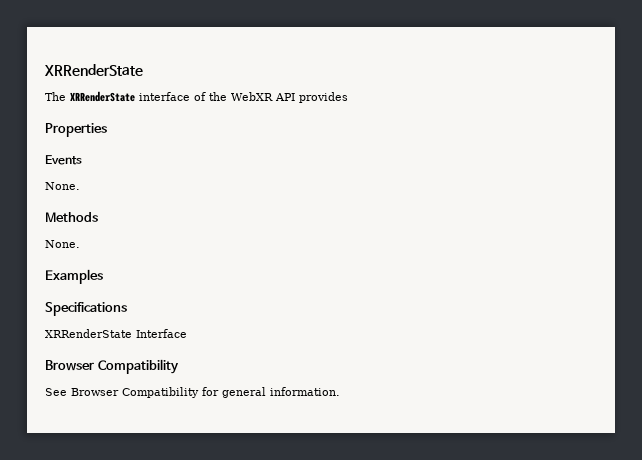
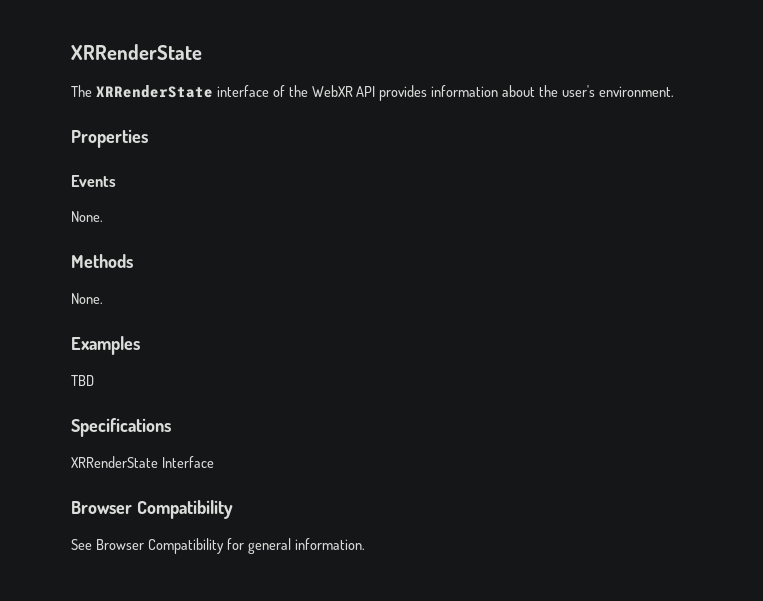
(348, 97) none -> [431,85,674,97] information about the user's environment.
(103, 276) none -> [71,375,94,386] // TBD

